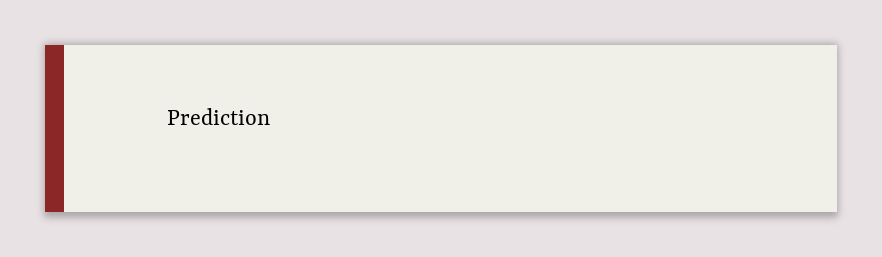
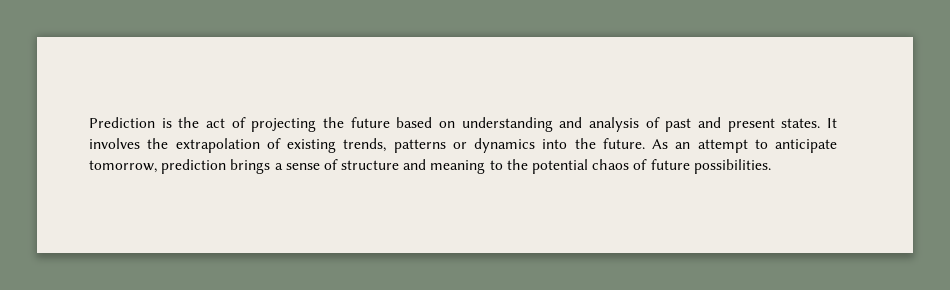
(270, 116) none -> [161,117,837,132] [89,138,837,153] [89,159,771,174] is the act of projecting the future based on understanding and analysis of past and present states. It involves the extrapolation of existing trends, patterns or dynamics into the future. As an attempt to anticipate tomorrow, prediction brings a sense of structure and meaning to the potential chaos of future possibilities.

